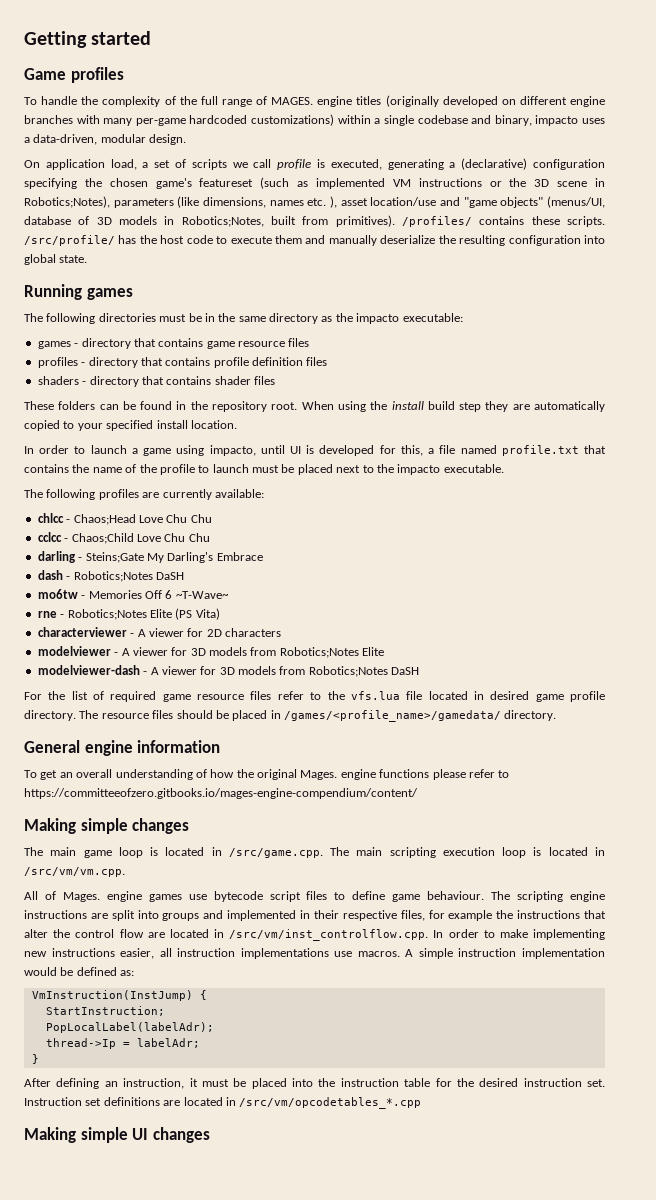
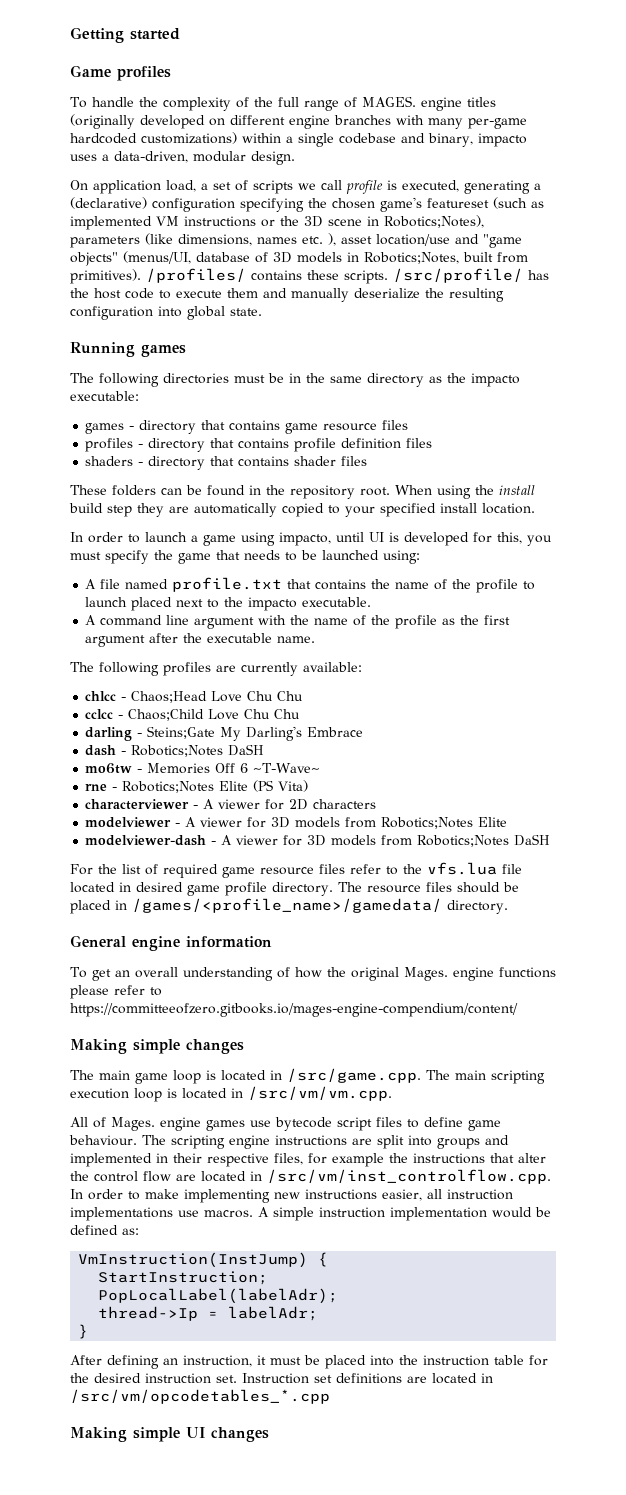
[428,448,435,454] a -> [527,535,552,546] [70,550,420,564] [85,579,97,589] you must specify the game that needs to be launched using: // A
[252,464,295,473] must be -> (128, 602) none
(504, 468) none -> [85,615,511,629] [85,633,316,647] // A command line argument with the name of the profile as the first argument after the executable name.

